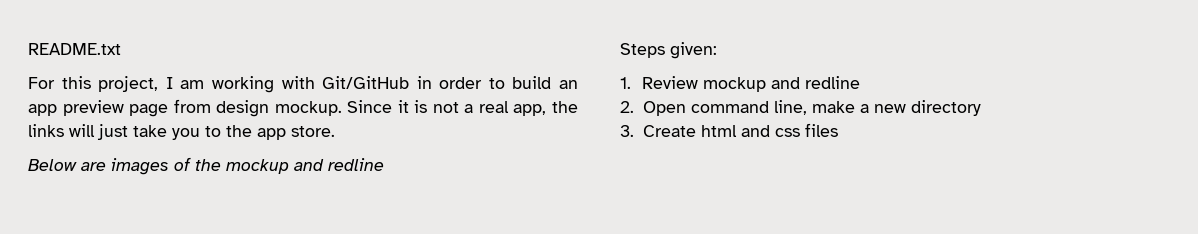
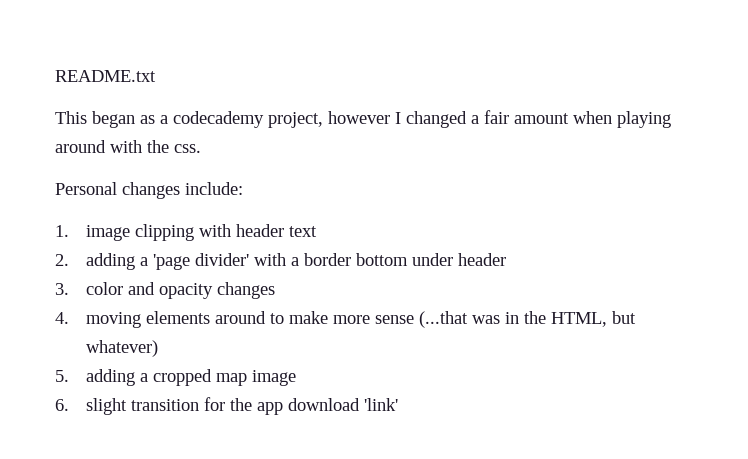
[28,76,578,93] [28,99,579,117] [28,124,335,140] [28,157,384,175] [620,42,717,59] [620,76,861,92] [620,100,981,116] [620,123,838,137] For this project, I am working with Git/GitHub in order to build an app preview page from design mockup. Since it is not a real app, the links will just take you to the app store. // Below are images of the mockup and redline // Steps given: // 1. Review mockup and redline // 2. Open command line, make a new directory // 3. Create html and css files -> [55,110,671,128] [55,140,201,153] [55,182,243,199] [55,224,318,241] [55,253,507,270] [55,282,276,299] [55,311,637,328] [86,340,159,357] [55,369,297,386] [55,397,399,415] This began as a codecademy project, however I changed a fair amount when playing around with the css. // Personal changes include: // 1. image clipping with header text // 2. adding a 'page divider' with a border bottom under header // 3. color and opacity changes // 4. moving elements around to make more sense (...that was in the HTML, but whatever) // 5. adding a cropped map image // 6. slight transition for the app download 'link'

